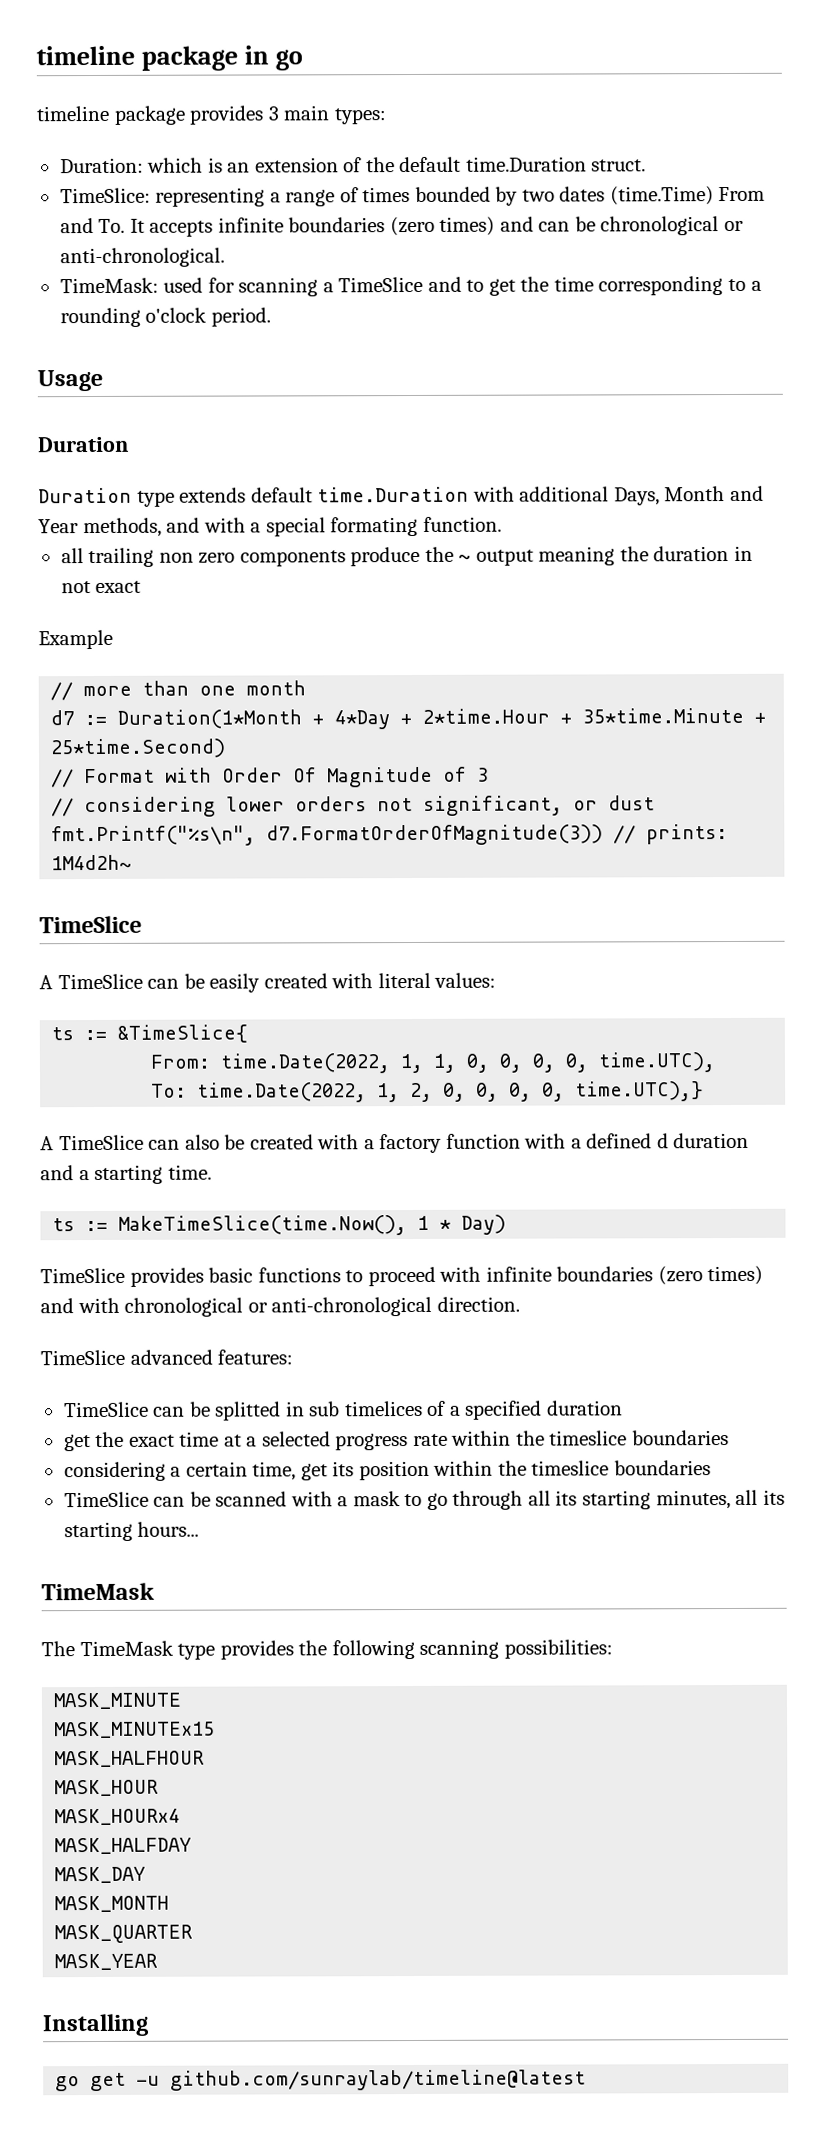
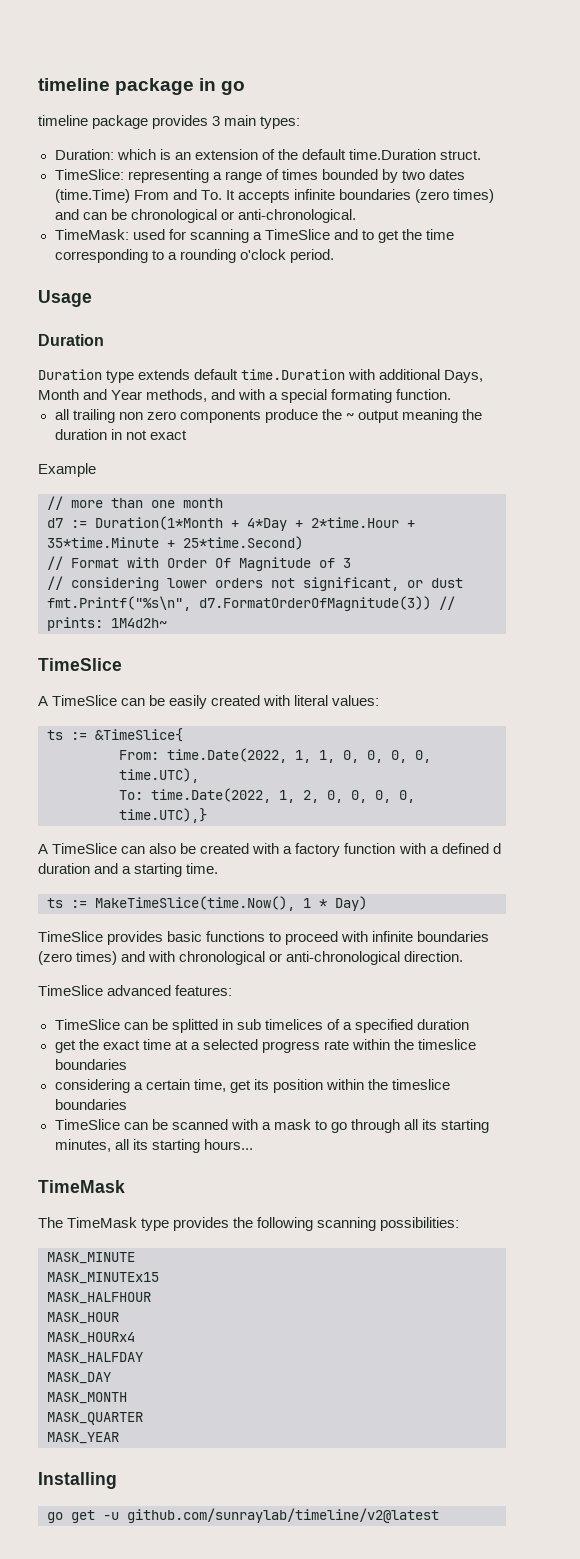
[170,2069,587,2091] github.com/sunraylab/timeline@latest -> [127,1508,439,1523] github.com/sunraylab/timeline/v2@latest

